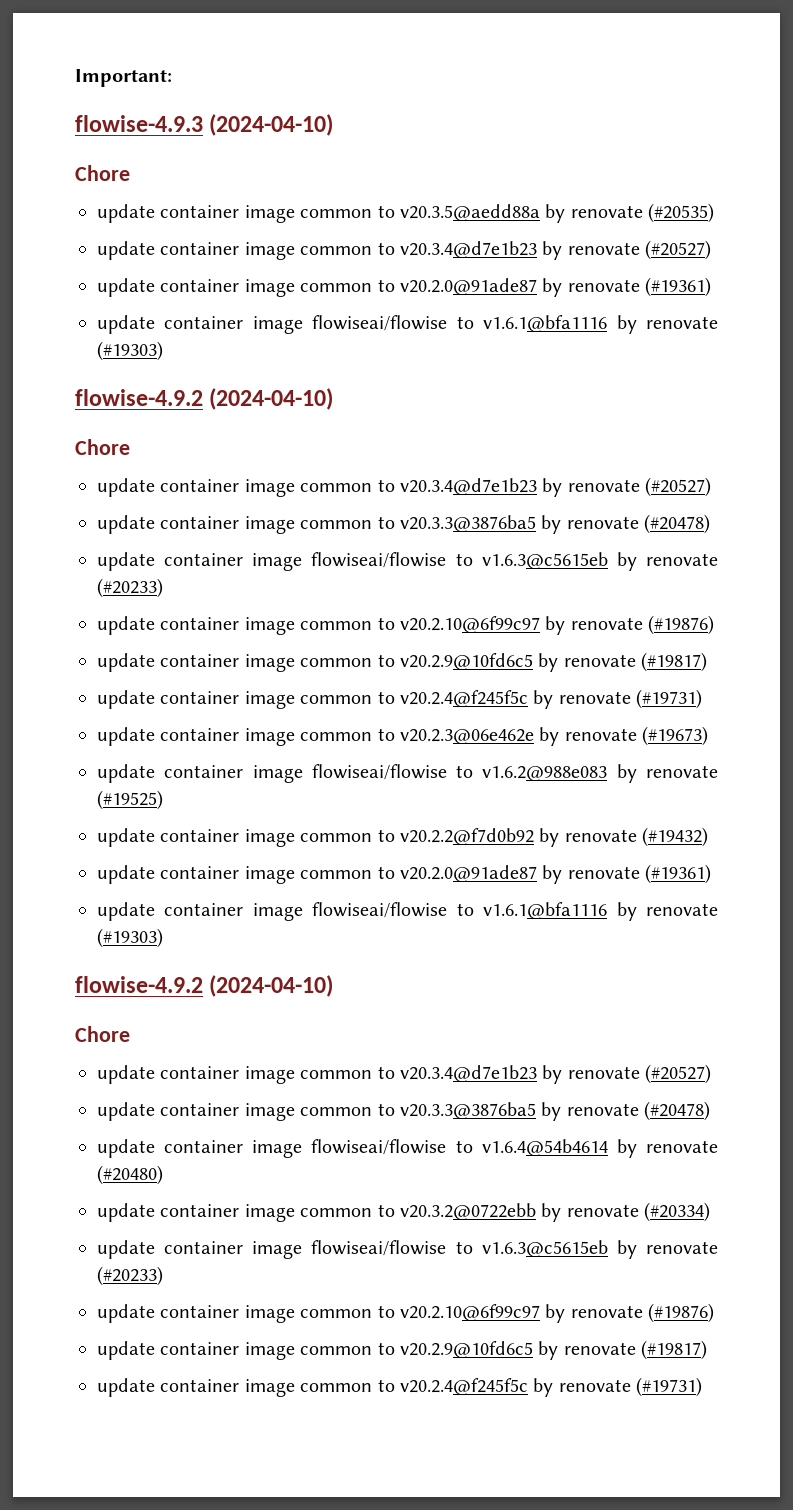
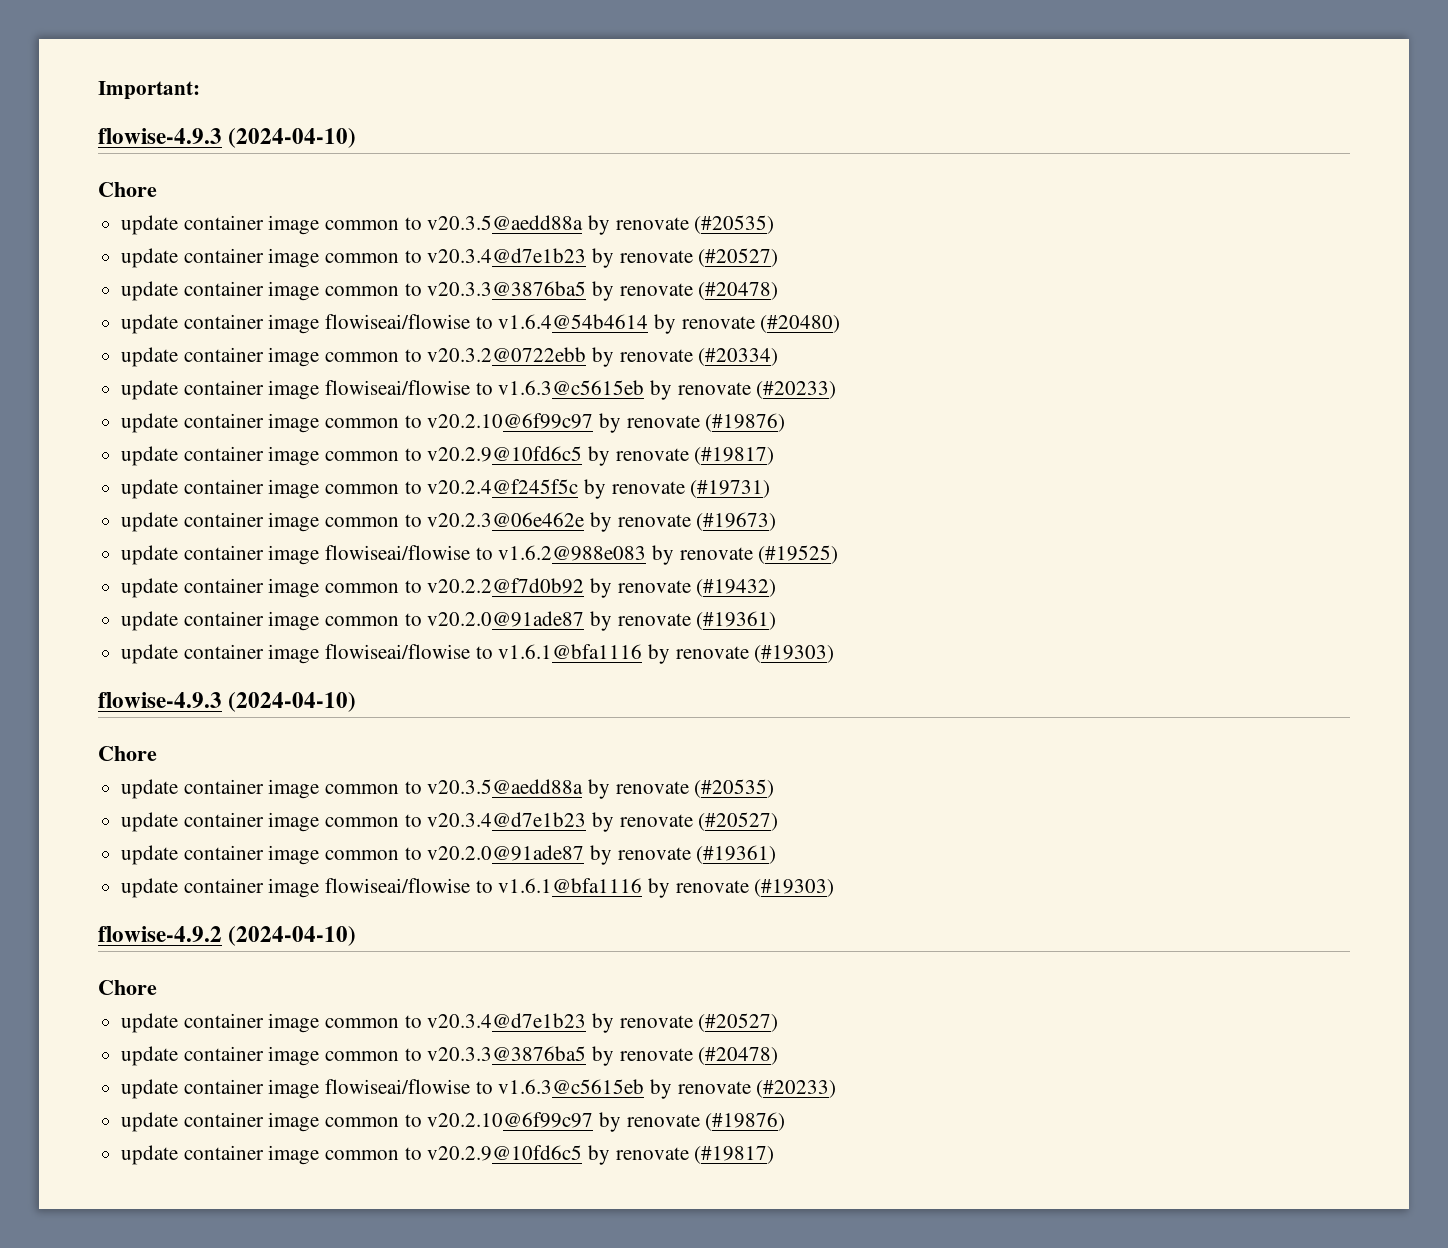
(712, 250) none -> [121,281,779,301] [121,314,841,334] [121,347,779,367] [121,380,837,400] [121,413,786,433] [121,446,775,466] [121,479,771,499] [121,512,777,532] [121,545,839,565] [121,578,777,598] [121,611,777,631] [121,644,835,664] [98,692,357,712] [98,746,157,761] [121,779,775,799] [121,812,779,832] // update container image common to v20.3.3@3876ba5 by renovate (#20478) // update container image flowiseai/flowise to v1.6.4@54b4614 by renovate (#20480) // update container image common to v20.3.2@0722ebb by renovate (#20334) // update container image flowiseai/flowise to v1.6.3@c5615eb by renovate (#20233) // update container image common to v20.2.10@6f99c97 by renovate (#19876) // update container image common to v20.2.9@10fd6c5 by renovate (#19817) // update container image common to v20.2.4@f245f5c by renovate (#19731) // update container image common to v20.2.3@06e462e by renovate (#19673) // update container image flowiseai/flowise to v1.6.2@988e083 by renovate (#19525) // update container image common to v20.2.2@f7d0b92 by renovate (#19432) // update container image common to v20.2.0@91ade87 by renovate (#19361) // update container image flowiseai/flowise to v1.6.1@bfa1116 by renovate (#19303) // flowise-4.9.3 (2024-04-10) // Chore // update container image common to v20.3.5@aedd88a by renovate (#20535) // update container image common to v20.3.4@d7e1b23 by renovate (#20527)
[97,689,703,709] [97,726,709,746] [97,764,718,783] [97,790,163,810] [97,827,709,847] [97,864,712,884] [97,902,718,921] [97,928,163,948] [75,975,334,997] [75,1026,130,1042] [97,1064,712,1084] [97,1101,711,1121] [97,1139,718,1158] [97,1165,163,1185] [97,1202,711,1222] [97,1240,718,1259] [97,1266,163,1286] [97,1303,715,1323] [97,1340,708,1360] [97,1377,703,1397] // update container image common to v20.2.4@f245f5c by renovate (#19731) // update container image common to v20.2.3@06e462e by renovate (#19673) // update container image flowiseai/flowise to v1.6.2@988e083 by renovate (#19525) // update container image common to v20.2.2@f7d0b92 by renovate (#19432) // update container image common to v20.2.0@91ade87 by renovate (#19361) // update container image flowiseai/flowise to v1.6.1@bfa1116 by renovate (#19303) // flowise-4.9.2 (2024-04-10) // Chore // update container image common to v20.3.4@d7e1b23 by renovate (#20527) // update container image common to v20.3.3@3876ba5 by renovate (#20478) // update container image flowiseai/flowise to v1.6.4@54b4614 by renovate (#20480) // update container image common to v20.3.2@0722ebb by renovate (#20334) // update container image flowiseai/flowise to v1.6.3@c5615eb by renovate (#20233) // update container image common to v20.2.10@6f99c97 by renovate (#19876) // update container image common to v20.2.9@10fd6c5 by renovate (#19817) // update container image common to v20.2.4@f245f5c by renovate (#19731) -> (775, 1155) none

